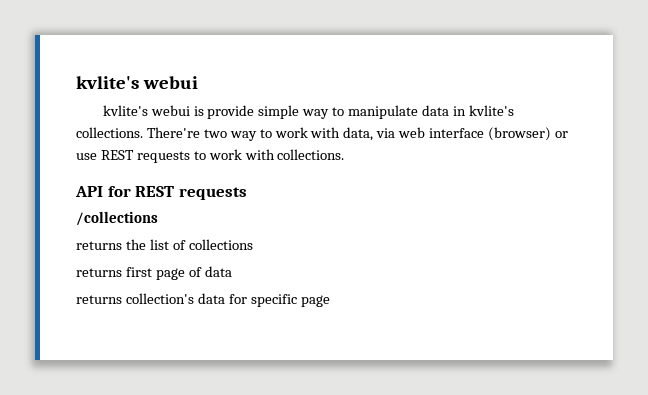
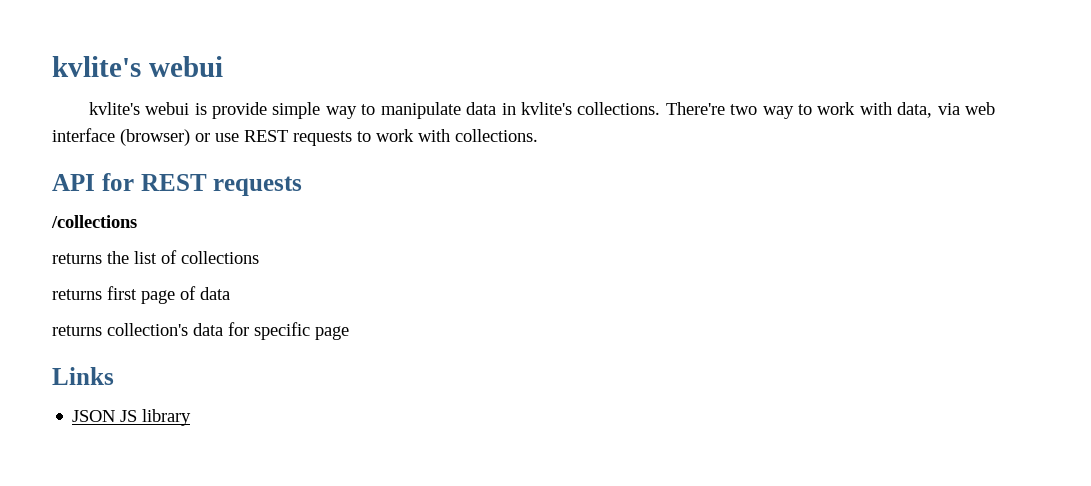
(330, 301) none -> [52,367,114,385] [72,409,192,426] // Links // JSON JS library

